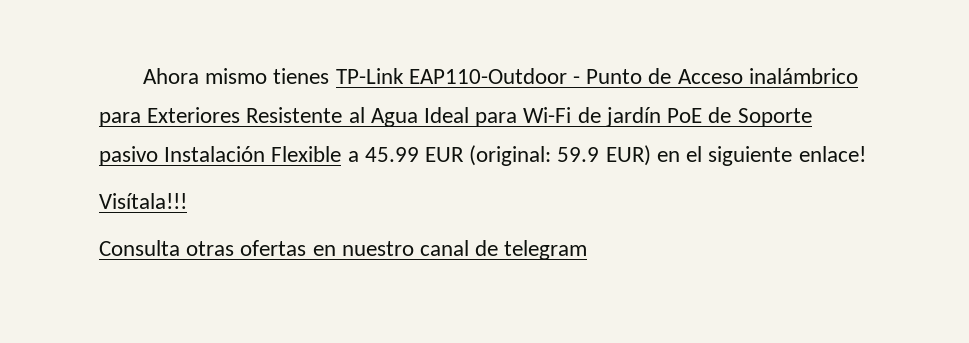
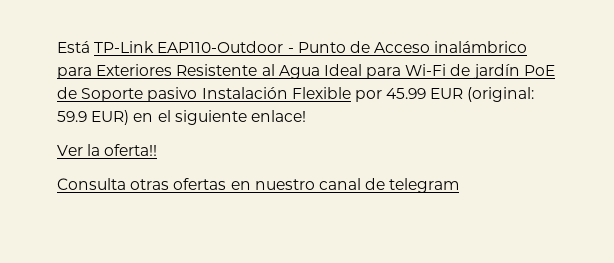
[143,68,330,84] Ahora mismo tienes -> [57,41,90,53] Está
[347,151,359,162] a -> [354,90,382,102] por
[99,193,187,209] Visítala!!! -> [57,144,158,156] Ver la oferta!!

